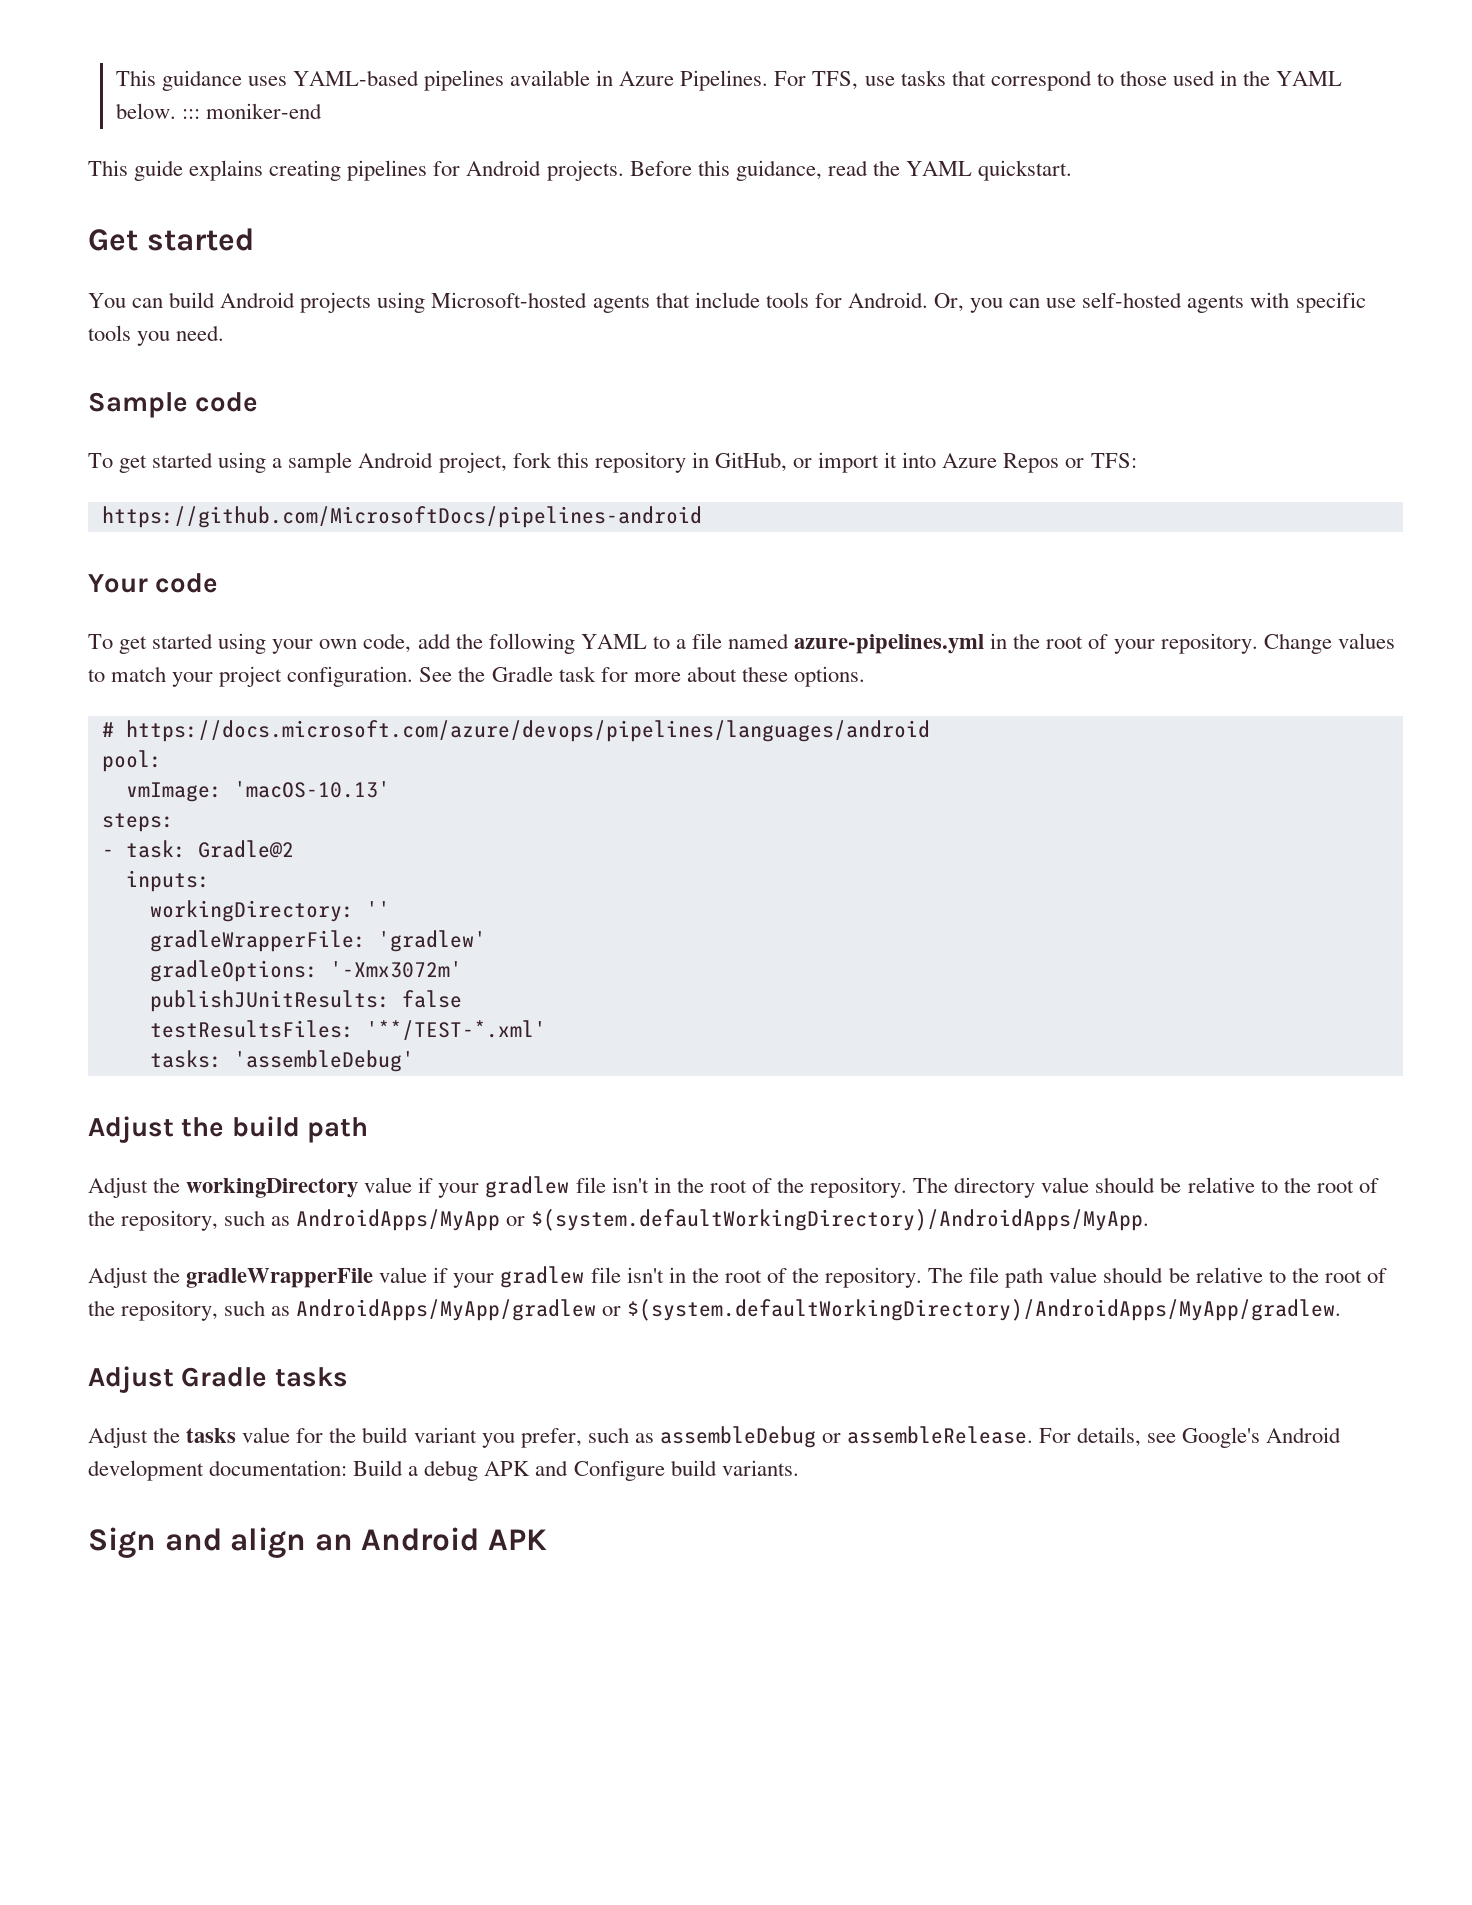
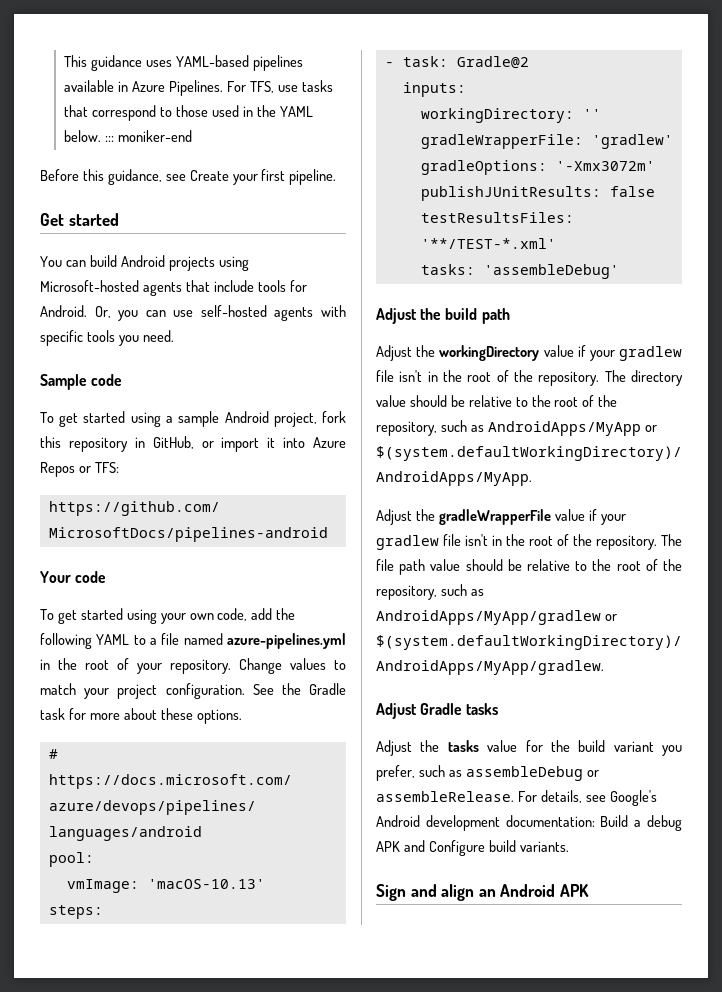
[88,160,1073,181] This guide explains creating pipelines for Android projects. Before this guidance, read the YAML quickstart. -> [40,169,337,185] Before this guidance, see Create your first pipeline.

